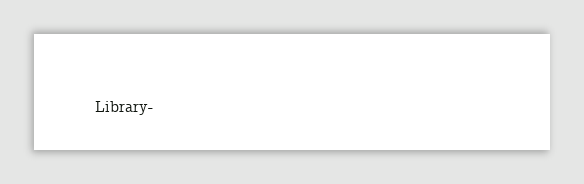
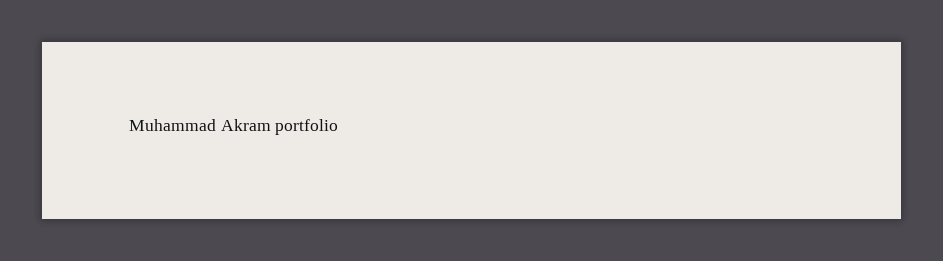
[95,101,153,115] Library- -> [129,119,339,135] Muhammad Akram portfolio

